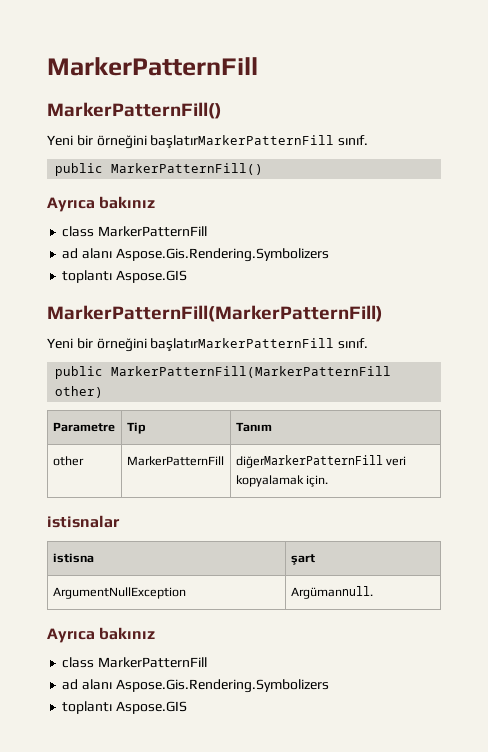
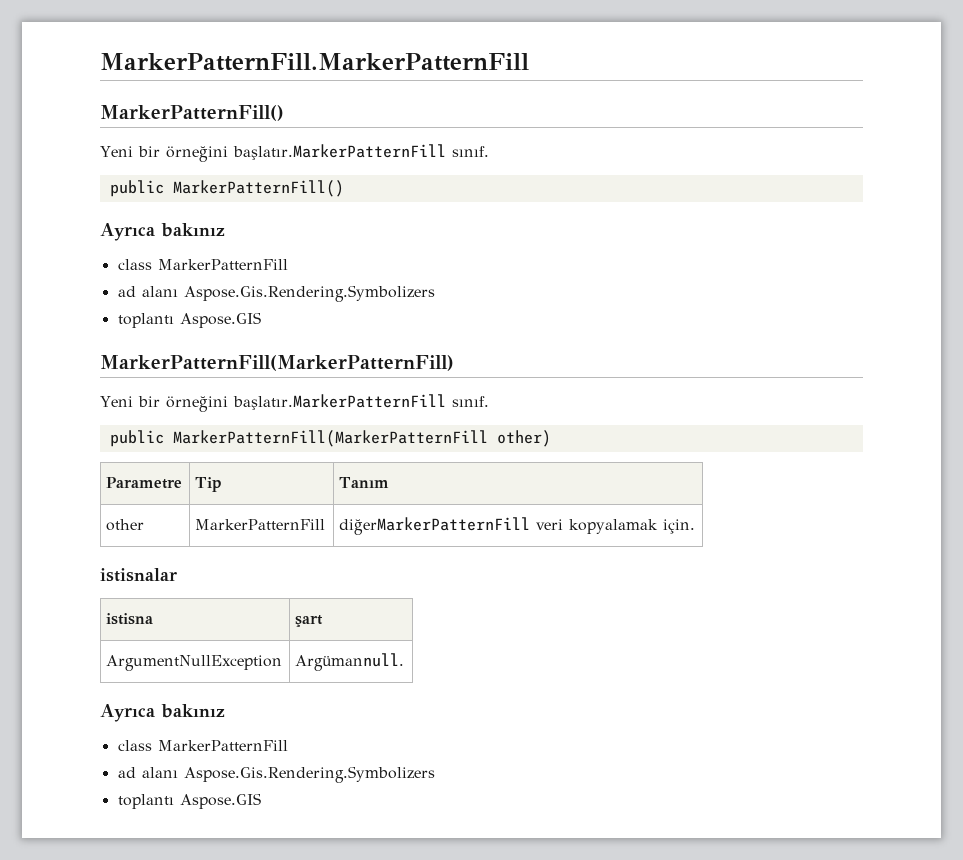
[47,57,258,76] MarkerPatternFill -> [100,53,529,71] MarkerPatternFill.MarkerPatternFill
[150,135,335,149] başlatırMarkerPatternFill -> [232,144,446,160] başlatır.MarkerPatternFill
[150,338,335,352] başlatırMarkerPatternFill -> [232,394,446,410] başlatır.MarkerPatternFill

